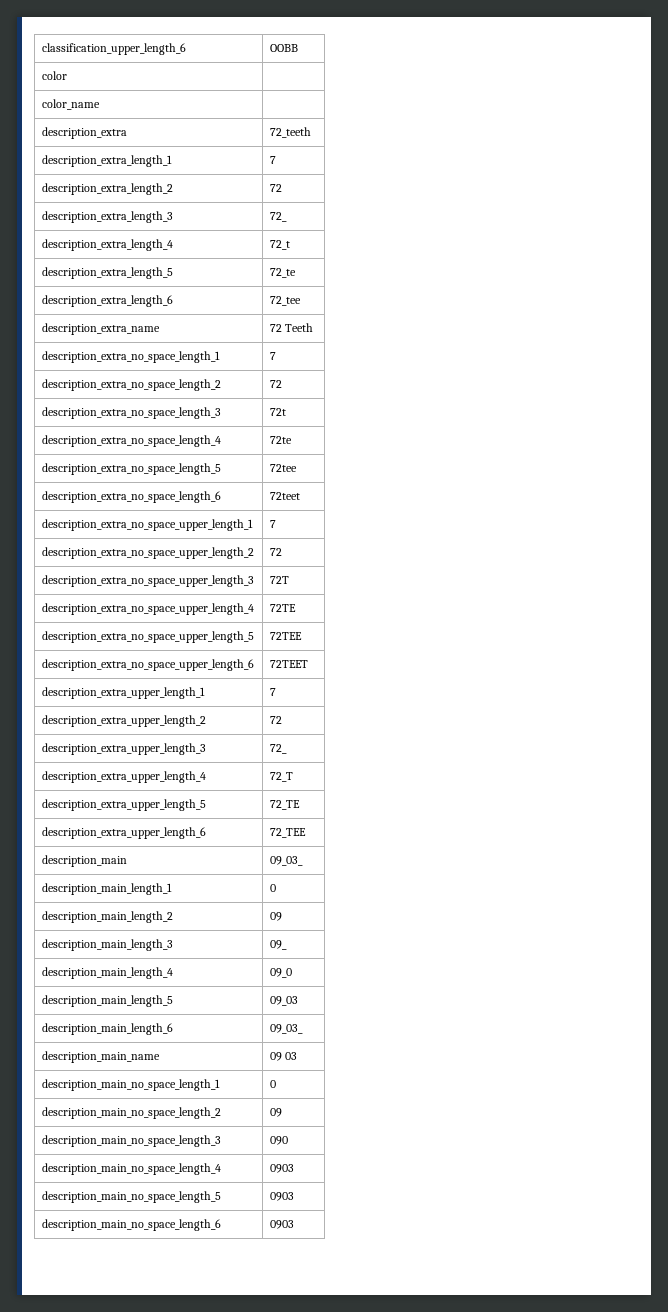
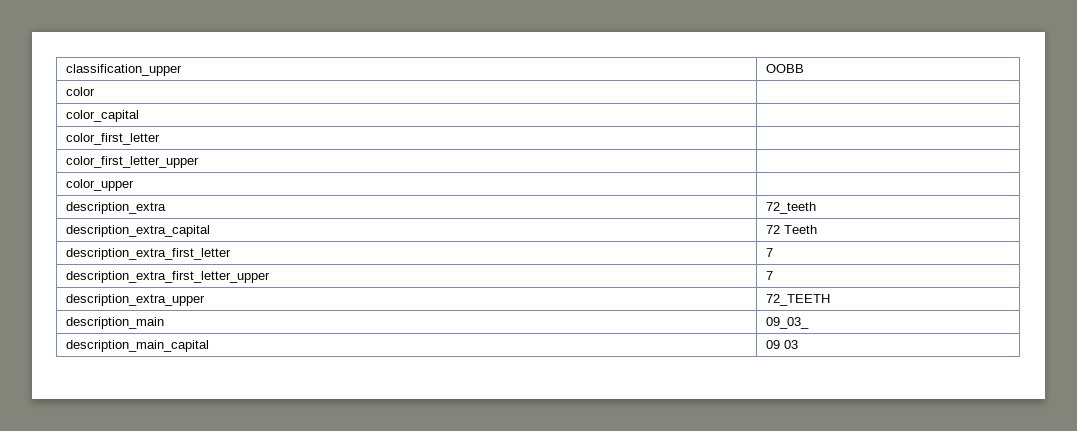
[41,43,186,55] classification_upper_length_6 -> [65,64,182,76] classification_upper
[41,99,100,110] [41,127,127,139] [269,127,311,138] [41,155,172,167] [269,156,276,164] [41,183,173,195] [269,184,282,192] [41,211,173,223] [269,212,287,222] [41,239,173,251] [269,240,290,250] [41,267,173,279] [269,268,296,278] [41,295,173,307] [269,296,301,306] [41,323,160,335] color_name | // description_extra | 72_teeth // description_extra_length_1 | 7 // description_extra_length_2 | 72 // description_extra_length_3 | 72_ // description_extra_length_4 | 72_t // description_extra_length_5 | 72_te // description_extra_length_6 | 72_tee // description_extra_name -> [65,110,139,122] [65,133,160,145] [65,156,199,168] [65,179,134,191] [65,202,166,214] [765,202,816,214] [65,225,210,237] color_capital | // color_first_letter | // color_first_letter_upper | // color_upper | // description_extra | 72_teeth // description_extra_capital
[41,351,220,363] [269,352,276,360] [41,379,221,391] [269,380,282,388] [41,407,221,419] [269,408,286,416] [41,435,221,447] [269,436,292,444] [41,463,221,475] [269,464,297,472] [41,491,221,503] [269,492,300,500] [41,519,253,531] [269,520,276,528] [41,547,254,559] [269,548,282,556] [41,575,254,587] [269,576,289,584] [41,603,254,615] [269,604,296,612] [41,631,254,643] [269,632,302,640] [41,659,254,671] [269,660,308,668] [41,687,205,699] [269,688,276,696] [41,715,206,727] [269,716,282,724] [41,743,206,755] [269,744,287,754] [41,771,206,783] [269,772,293,782] [41,799,206,811] [269,800,300,810] [41,827,206,839] [269,828,306,838] [41,855,127,867] [269,856,303,866] [41,883,172,895] [269,884,276,892] [41,911,173,923] [269,912,282,921] [41,939,173,951] [269,940,287,950] [41,967,173,979] [269,968,292,978] [41,995,173,1007] [269,996,298,1006] [41,1023,173,1035] [269,1024,303,1034] [41,1051,160,1063] [269,1052,298,1061] [41,1079,220,1091] [269,1080,276,1088] [41,1107,221,1119] [269,1108,282,1117] [41,1135,221,1147] [269,1136,288,1145] [41,1163,221,1175] [269,1164,294,1173] [41,1191,221,1203] [269,1192,294,1201] [41,1219,221,1231] [269,1220,294,1229] description_extra_no_space_length_1 | 7 // description_extra_no_space_length_2 | 72 // description_extra_no_space_length_3 | 72t // description_extra_no_space_length_4 | 72te // description_extra_no_space_length_5 | 72tee // description_extra_no_space_length_6 | 72teet // description_extra_no_space_upper_length_1 | 7 // description_extra_no_space_upper_length_2 | 72 // description_extra_no_space_upper_length_3 | 72T // description_extra_no_space_upper_length_4 | 72TE // description_extra_no_space_upper_length_5 | 72TEE // description_extra_no_space_upper_length_6 | 72TEET // description_extra_upper_length_1 | 7 // description_extra_upper_length_2 | 72 // description_extra_upper_length_3 | 72_ // description_extra_upper_length_4 | 72_T // description_extra_upper_length_5 | 72_TE // description_extra_upper_length_6 | 72_TEE // description_main | 09_03_ // description_main_length_1 | 0 // description_main_length_2 | 09 // description_main_length_3 | 09_ // description_main_length_4 | 09_0 // description_main_length_5 | 09_03 // description_main_length_6 | 09_03_ // description_main_name | 09 03 // description_main_no_space_length_1 | 0 // description_main_no_space_length_2 | 09 // description_main_no_space_length_3 | 090 // description_main_no_space_length_4 | 0903 // description_main_no_space_length_5 | 0903 // description_main_no_space_length_6 | 0903 -> [65,248,231,260] [765,248,773,257] [65,271,270,283] [765,271,773,280] [65,294,205,306] [765,294,830,306] [65,317,164,329] [765,317,809,329] [65,340,209,352] [765,340,798,349] description_extra_first_letter | 7 // description_extra_first_letter_upper | 7 // description_extra_upper | 72_TEETH // description_main | 09_03_ // description_main_capital | 09 03

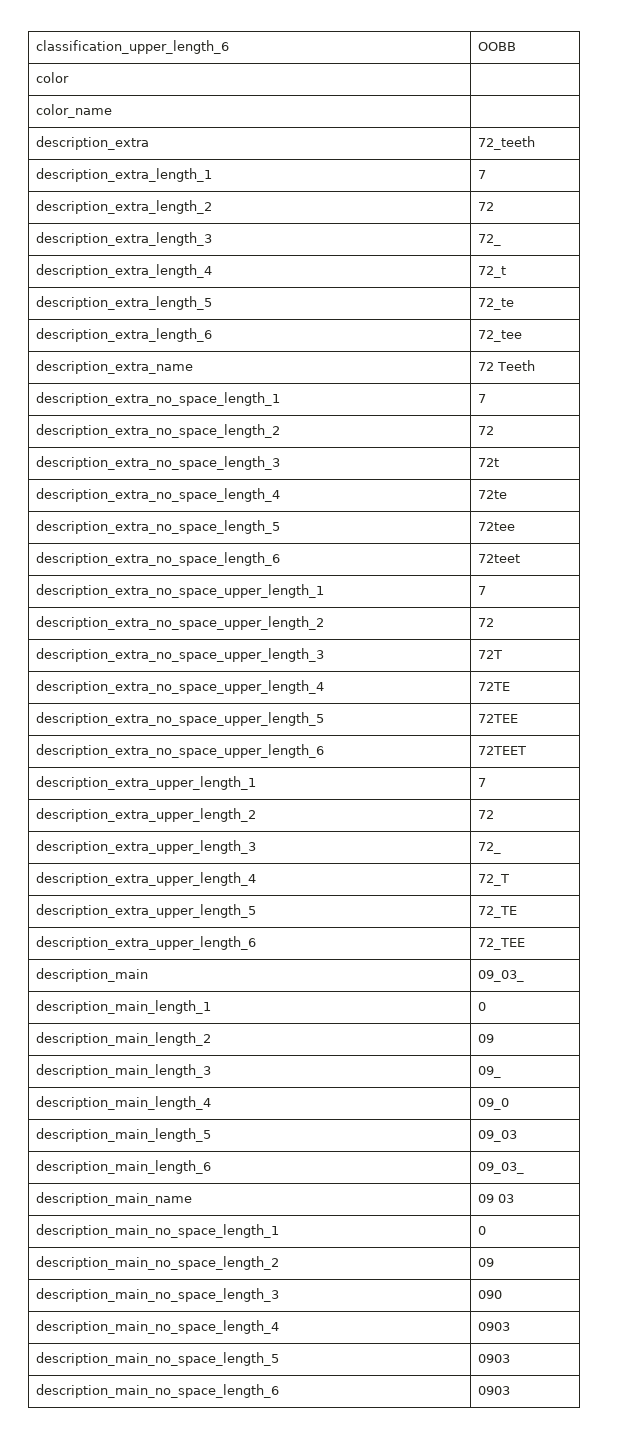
[65,64,182,76] classification_upper -> [36,40,230,54] classification_upper_length_6
[65,110,139,122] [65,133,160,145] [65,156,199,168] [65,179,134,191] [65,202,166,214] [765,202,816,214] [65,225,210,237] color_capital | // color_first_letter | // color_first_letter_upper | // color_upper | // description_extra | 72_teeth // description_extra_capital -> [36,104,113,118] [36,136,150,150] [478,136,536,150] [36,168,213,182] [478,170,487,179] [36,200,213,214] [478,202,495,211] [36,232,213,246] [478,234,502,246] [36,264,213,278] [478,266,507,278] [36,296,213,310] [478,298,515,310] [36,328,213,342] [478,330,523,342] [36,360,194,374] color_name | // description_extra | 72_teeth // description_extra_length_1 | 7 // description_extra_length_2 | 72 // description_extra_length_3 | 72_ // description_extra_length_4 | 72_t // description_extra_length_5 | 72_te // description_extra_length_6 | 72_tee // description_extra_name
[65,248,231,260] [765,248,773,257] [65,271,270,283] [765,271,773,280] [65,294,205,306] [765,294,830,306] [65,317,164,329] [765,317,809,329] [65,340,209,352] [765,340,798,349] description_extra_first_letter | 7 // description_extra_first_letter_upper | 7 // description_extra_upper | 72_TEETH // description_main | 09_03_ // description_main_capital | 09 03 -> [36,392,281,406] [478,394,487,403] [36,424,281,438] [478,426,495,435] [36,456,281,470] [478,458,500,467] [36,488,281,502] [478,490,508,499] [36,520,281,534] [478,522,516,531] [36,552,281,566] [478,554,521,563] [36,584,325,598] [478,586,487,595] [36,616,325,630] [478,618,495,627] [36,648,325,662] [478,650,503,659] [36,680,325,694] [478,682,511,691] [36,712,325,726] [478,714,519,723] [36,744,325,758] [478,746,527,755] [36,776,257,790] [478,778,487,787] [36,808,257,822] [478,810,495,819] [36,840,257,854] [478,842,502,854] [36,872,257,886] [478,874,510,886] [36,904,257,918] [478,906,518,918] [36,936,257,950] [478,938,526,950] [36,968,149,982] [478,970,525,982] [36,1000,212,1014] [478,1002,487,1011] [36,1032,212,1046] [478,1034,495,1043] [36,1064,212,1078] [478,1066,502,1078] [36,1096,212,1110] [478,1098,510,1110] [36,1128,212,1142] [478,1130,518,1142] [36,1160,212,1174] [478,1162,525,1174] [36,1192,193,1206] [478,1194,515,1203] [36,1224,280,1238] [478,1226,487,1235] [36,1256,280,1270] [478,1258,495,1267] [36,1288,280,1302] [478,1290,503,1299] [36,1320,280,1334] [478,1322,511,1331] [36,1352,280,1366] [478,1354,511,1363] [36,1384,280,1398] [478,1386,511,1395] description_extra_no_space_length_1 | 7 // description_extra_no_space_length_2 | 72 // description_extra_no_space_length_3 | 72t // description_extra_no_space_length_4 | 72te // description_extra_no_space_length_5 | 72tee // description_extra_no_space_length_6 | 72teet // description_extra_no_space_upper_length_1 | 7 // description_extra_no_space_upper_length_2 | 72 // description_extra_no_space_upper_length_3 | 72T // description_extra_no_space_upper_length_4 | 72TE // description_extra_no_space_upper_length_5 | 72TEE // description_extra_no_space_upper_length_6 | 72TEET // description_extra_upper_length_1 | 7 // description_extra_upper_length_2 | 72 // description_extra_upper_length_3 | 72_ // description_extra_upper_length_4 | 72_T // description_extra_upper_length_5 | 72_TE // description_extra_upper_length_6 | 72_TEE // description_main | 09_03_ // description_main_length_1 | 0 // description_main_length_2 | 09 // description_main_length_3 | 09_ // description_main_length_4 | 09_0 // description_main_length_5 | 09_03 // description_main_length_6 | 09_03_ // description_main_name | 09 03 // description_main_no_space_length_1 | 0 // description_main_no_space_length_2 | 09 // description_main_no_space_length_3 | 090 // description_main_no_space_length_4 | 0903 // description_main_no_space_length_5 | 0903 // description_main_no_space_length_6 | 0903

